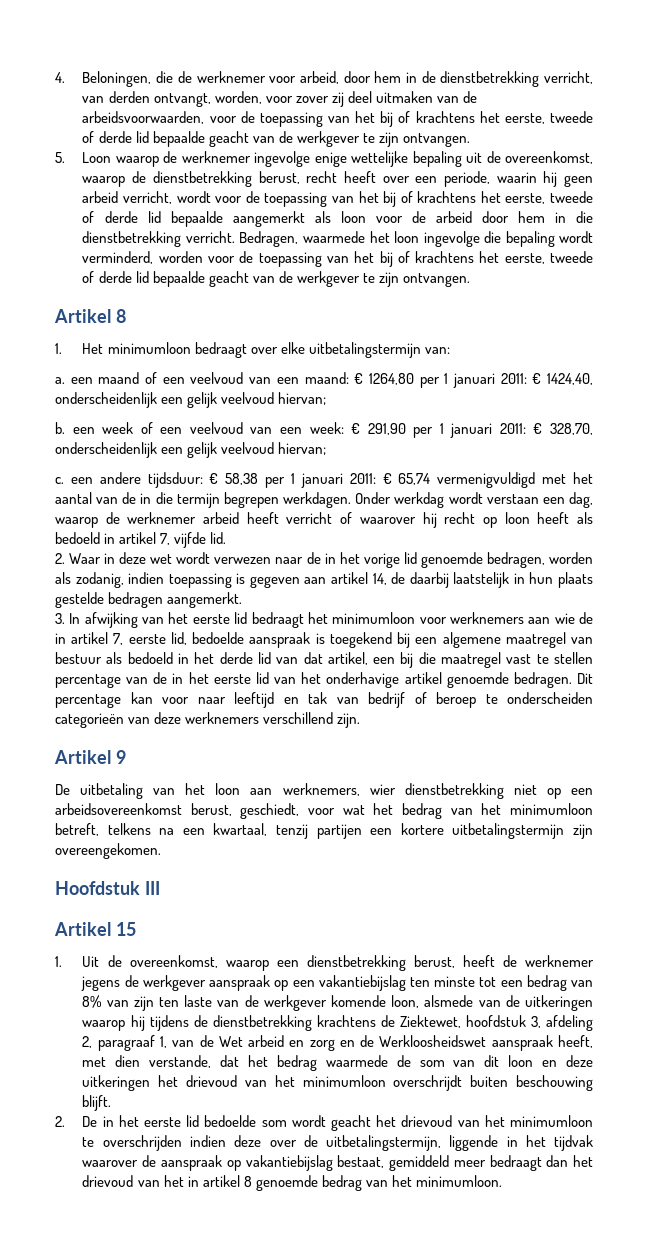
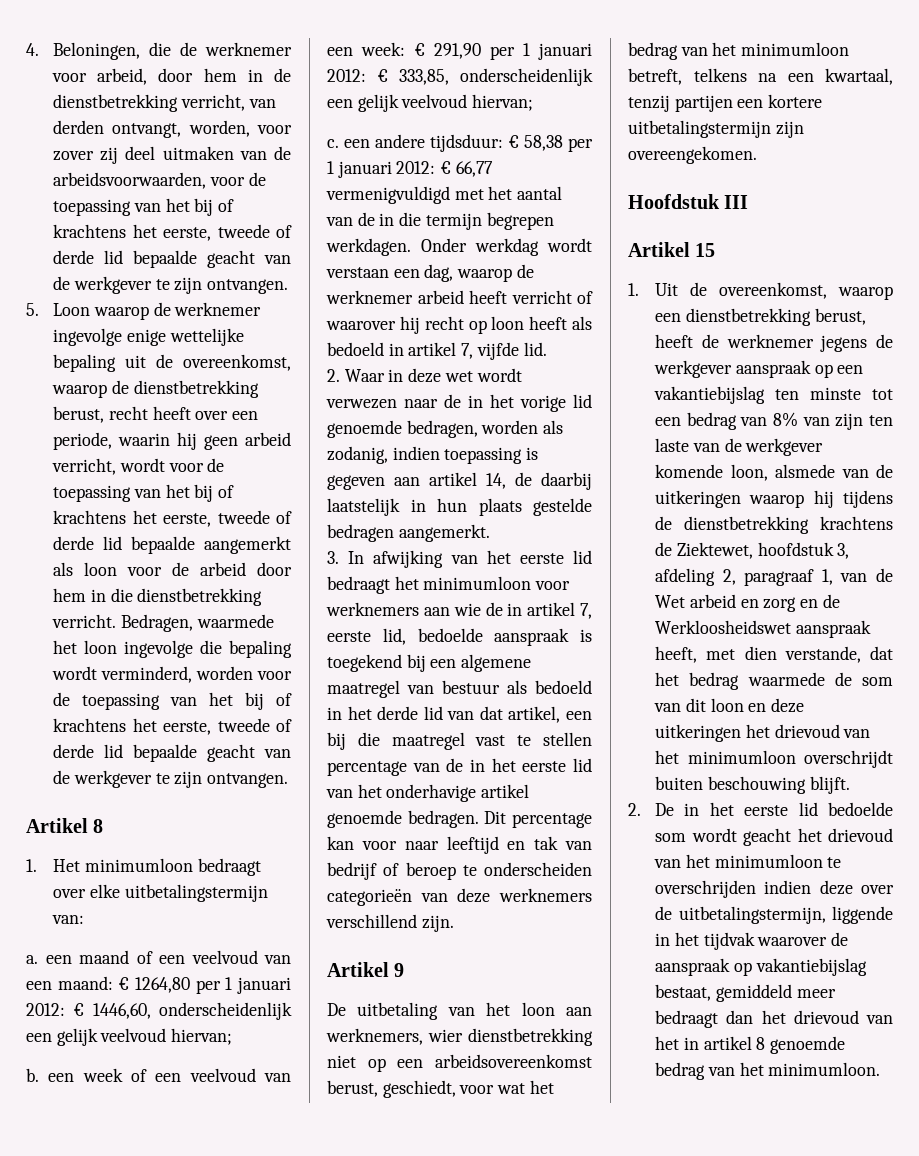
[500,373,593,385] 2011: € 1424,40, -> [26,1003,151,1019] 2012: € 1446,60,
[499,423,593,435] 2011: € 328,70, -> [327,69,449,85] 2012: € 333,85,
[349,473,431,485] 2011: € 65,74 -> [396,161,493,177] 2012: € 66,77

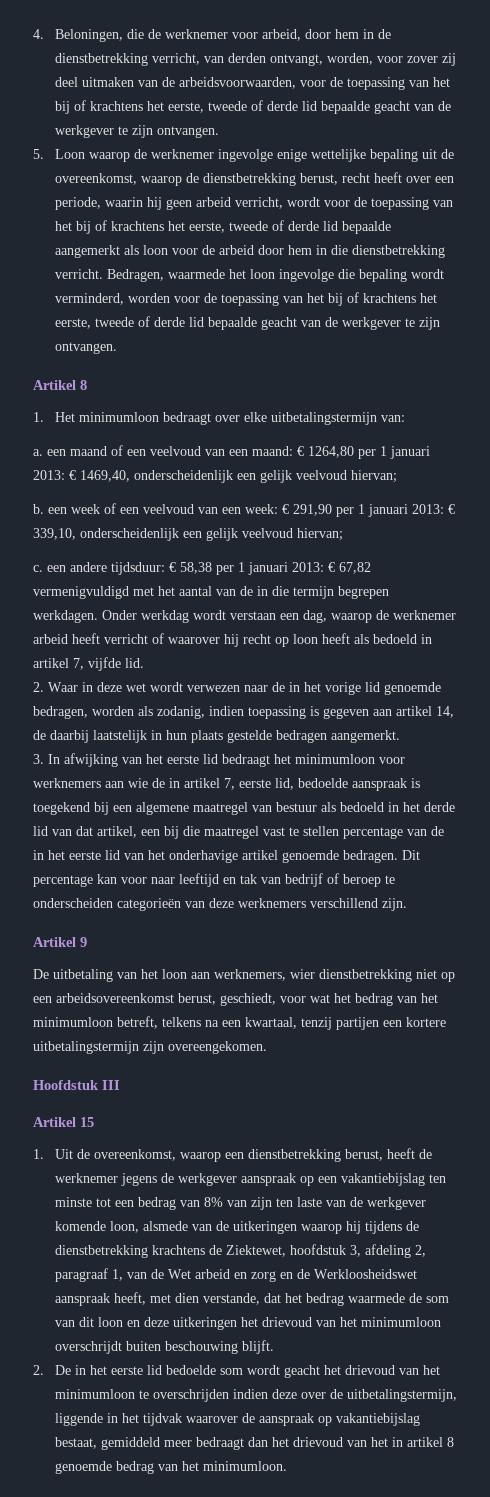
[26,1003,151,1019] 2012: € 1446,60, -> [33,470,130,482] 2013: € 1469,40,
[327,69,449,85] 2012: € 333,85, -> [412,504,455,514] [33,528,76,540] 2013: € 339,10,
[396,161,493,177] 2012: € 66,77 -> [292,562,371,574] 2013: € 67,82

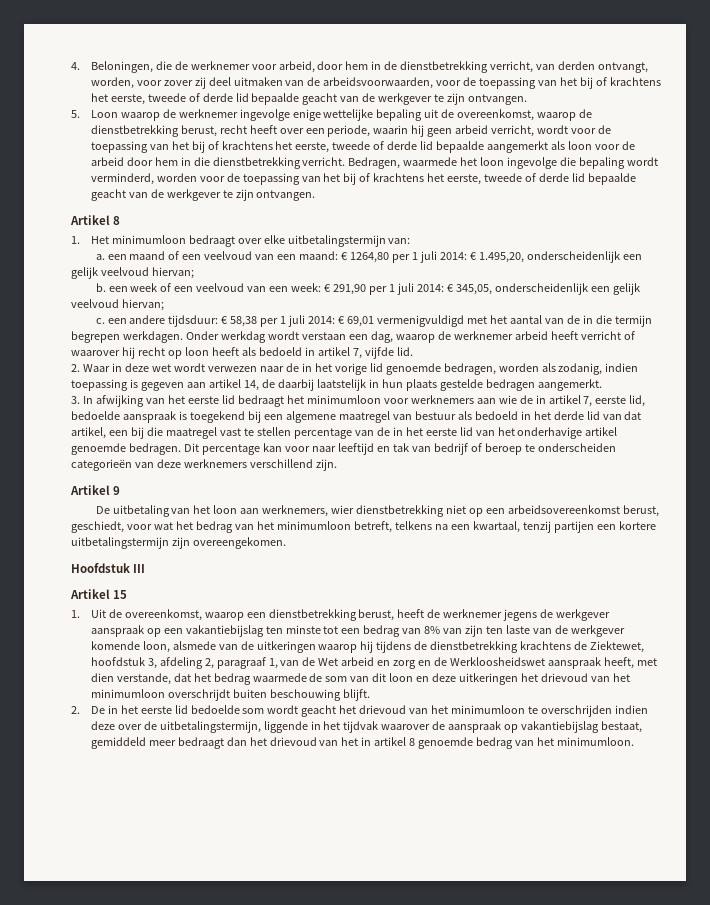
[390,446,430,459] [33,470,130,482] januari 2013: € 1469,40, -> [420,251,525,263] juli 2014: € 1.495,20,
[368,504,455,517] [33,528,76,540] januari 2013: € 339,10, -> [397,283,493,295] juli 2014: € 345,05,
[248,562,371,575] januari 2013: € 67,82 -> [288,315,375,327] juli 2014: € 69,01

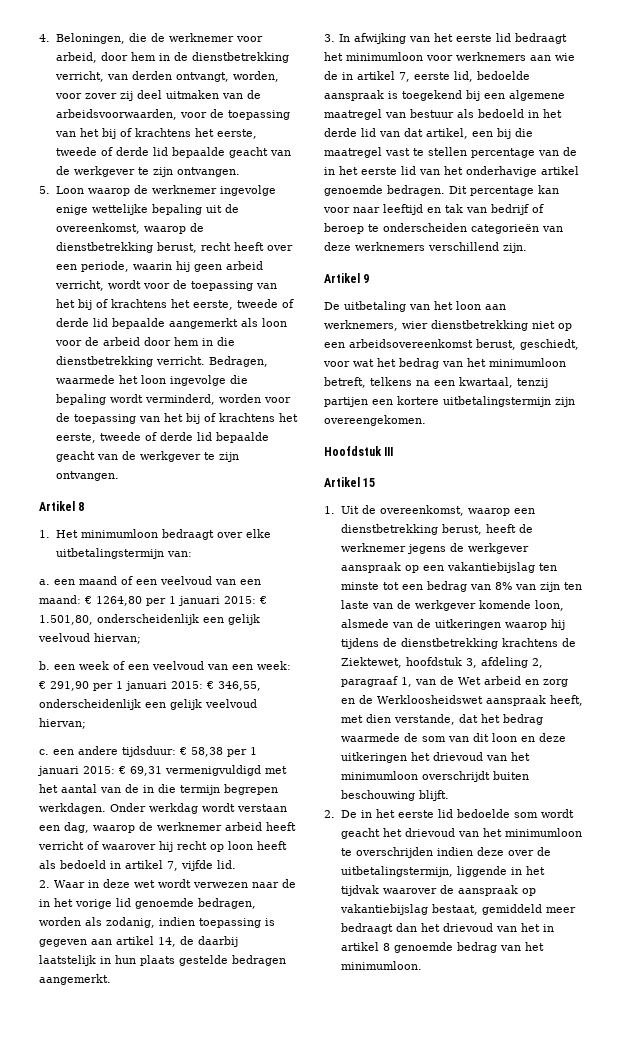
[420,251,525,263] juli 2014: € 1.495,20, -> [178,596,267,606] [39,615,93,625] januari 2015: € 1.501,80,
[397,283,493,295] juli 2014: € 345,05, -> [125,681,261,691] januari 2015: € 346,55,
[288,315,375,327] juli 2014: € 69,01 -> [37,766,162,776] januari 2015: € 69,31

